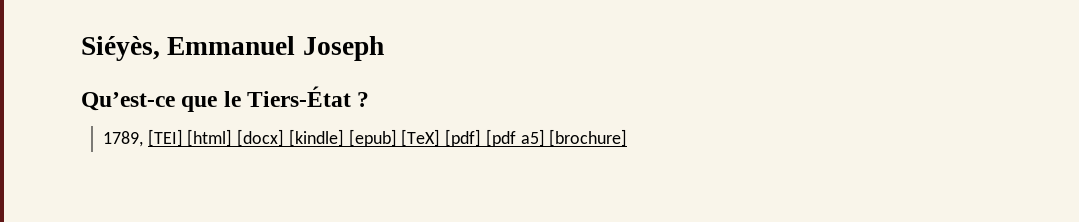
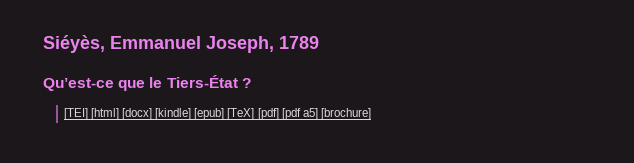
[302,36,384,61] Joseph -> [206,36,319,53] Joseph, 1789
[103,131,144,147] 1789, -> (251, 83) none

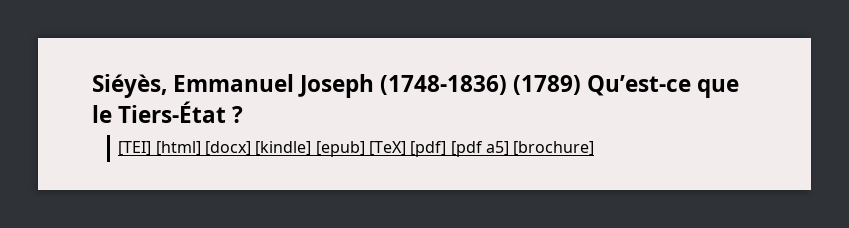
[206,36,319,53] Joseph, 1789 // -> [298,74,582,98] Joseph (1748-1836) (1789)

